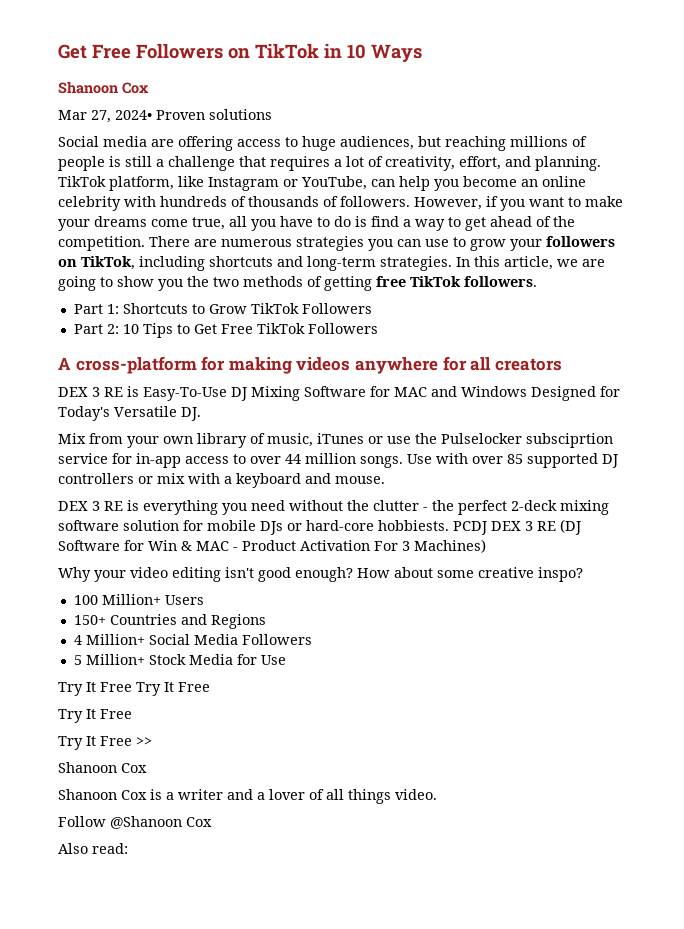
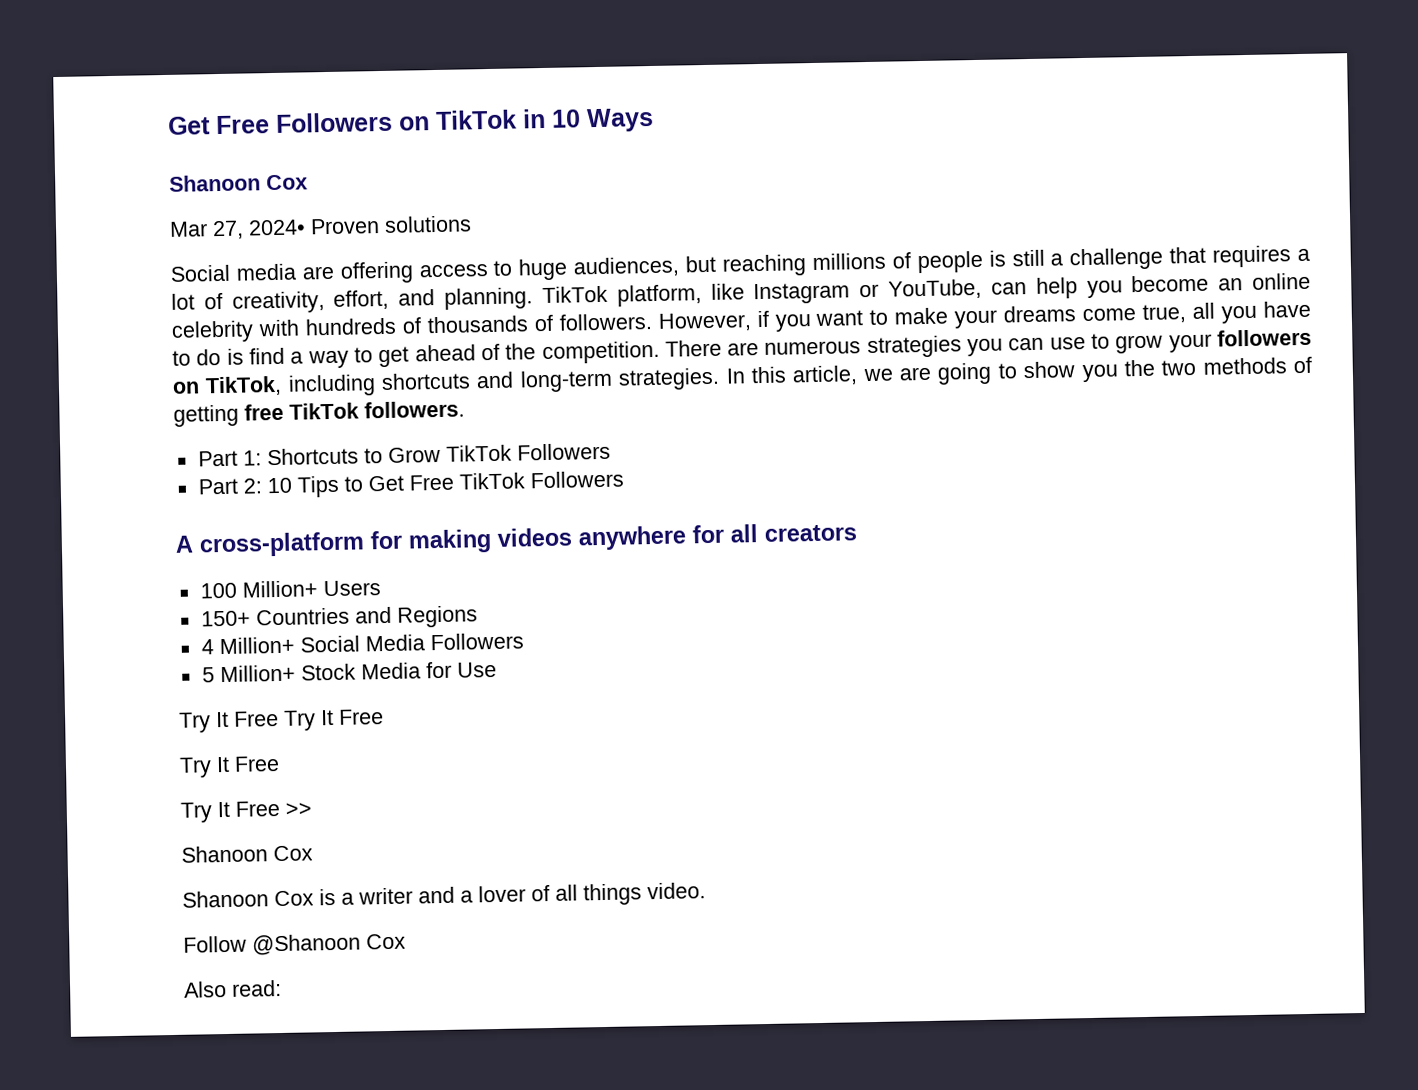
[58,386,620,401] [58,406,201,421] [58,433,613,448] [58,453,618,468] [58,473,385,488] [58,500,609,515] [58,519,581,535] [58,539,486,553] [58,567,583,582] // DEX 3 RE is Easy-To-Use DJ Mixing Software for MAC and Windows Designed for Today's Versatile DJ. // Mix from your own library of music, iTunes or use the Pulselocker subsciprtion service for in-app access to over 44 million songs. Use with over 85 supported DJ controllers or mix with a keyboard and mouse. // DEX 3 RE is everything you need without the clutter - the perfect 2-deck mixing software solution for mobile DJs or hard-core hobbiests. PCDJ DEX 3 RE (DJ Software for Win & MAC - Product Activation For 3 Machines) // Why your video editing isn't good enough? How about some creative inspo? -> (857, 533) none

